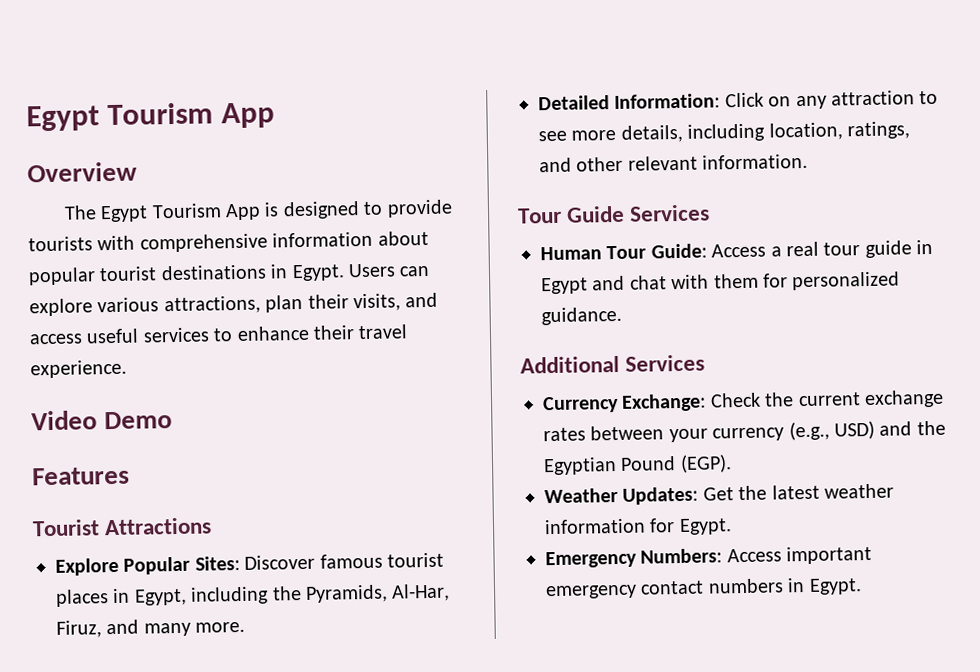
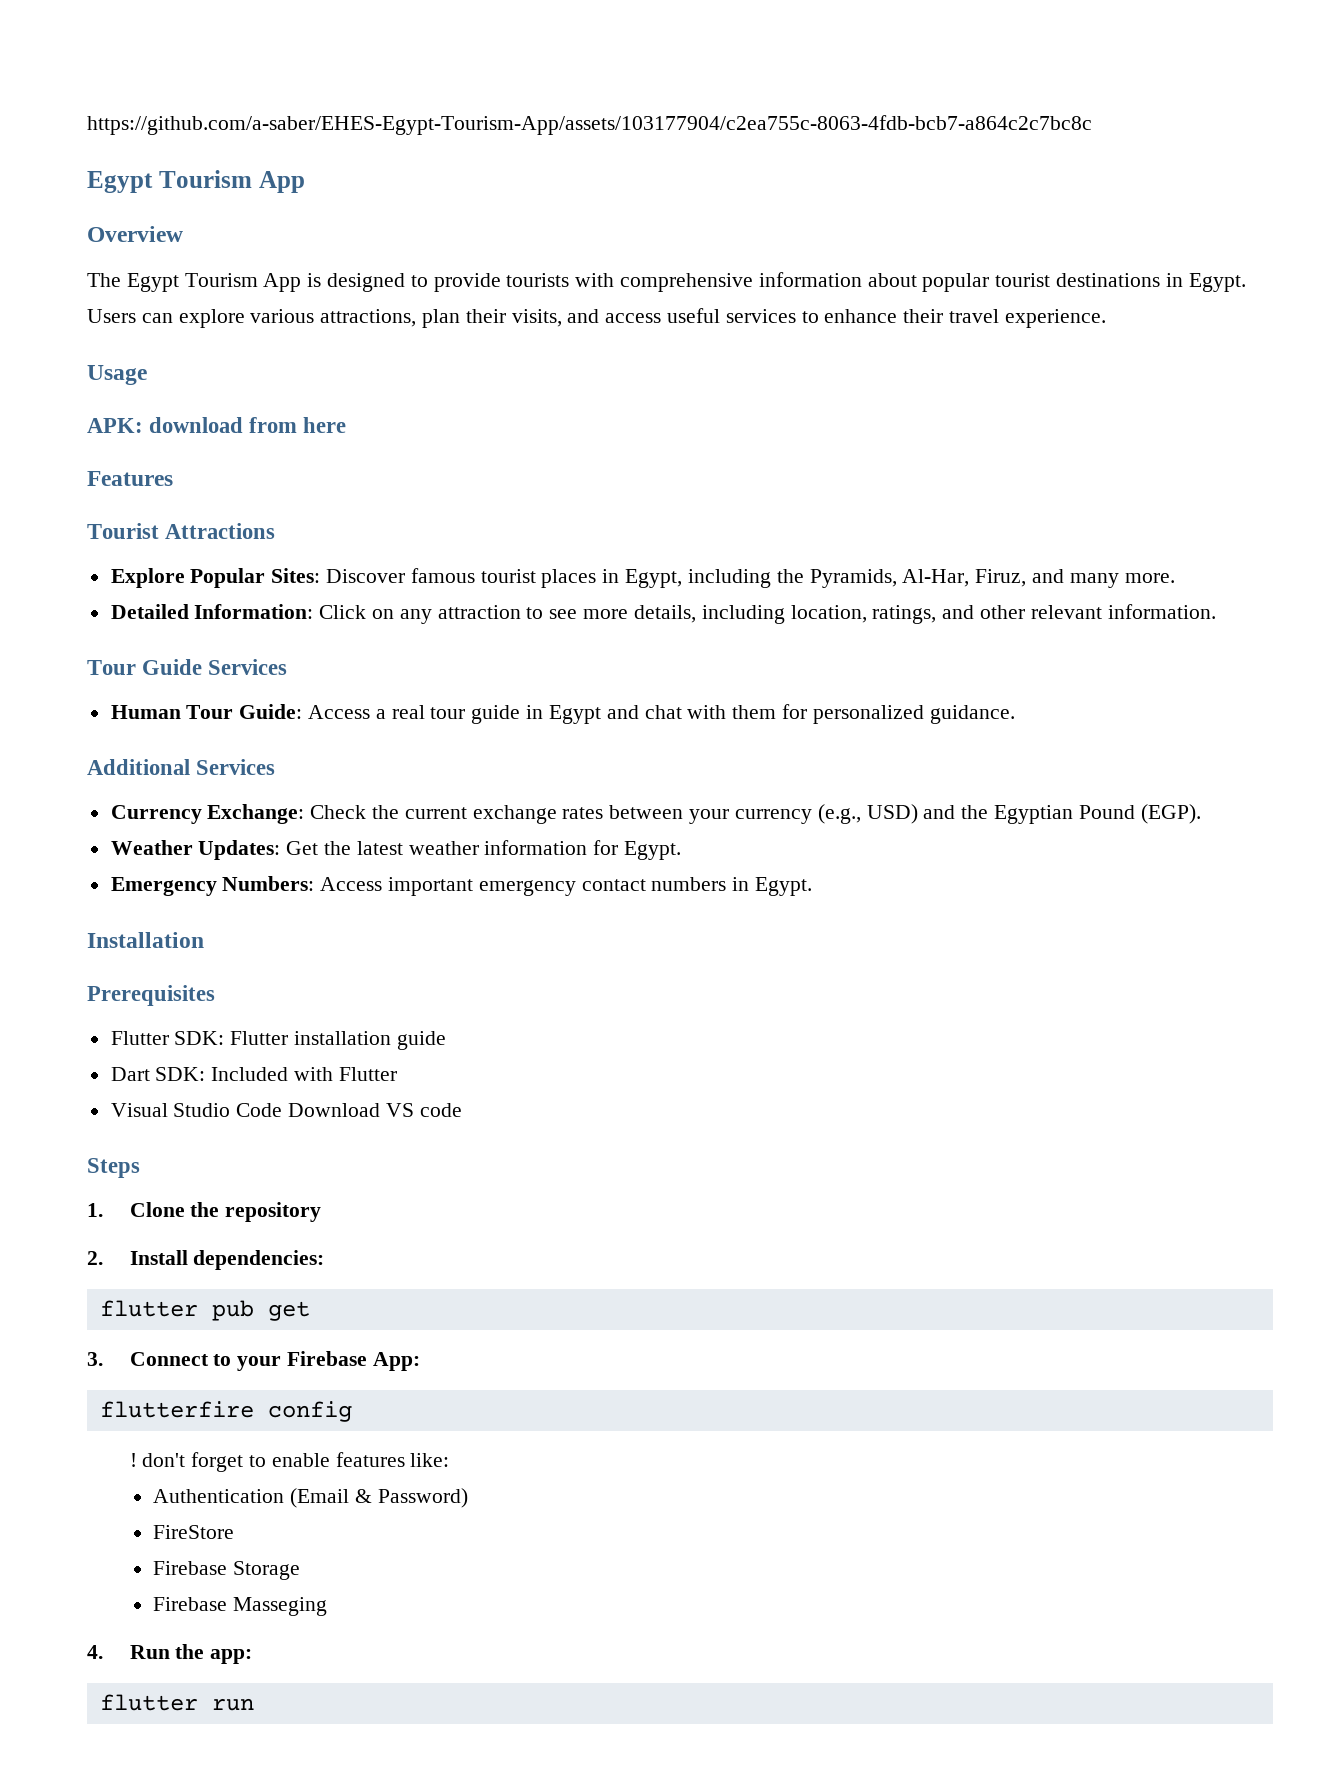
(26, 118) none -> [87,115,1092,135] https://github.com/a-saber/EHES-Egypt-Tourism-App/assets/103177904/c2ea755c-8063-4fdb-bcb7-a864c2c7bc8c //
[31,410,174,431] Video Demo -> [87,365,147,385] [87,417,347,433] Usage // APK: download from here
(862, 586) none -> [87,932,204,948] [87,985,215,1006] [110,1031,446,1050] [110,1067,397,1081] [110,1103,462,1117] [87,1158,140,1178] [87,1202,322,1222] [87,1250,325,1270] [99,1300,310,1321] [87,1351,420,1371] [99,1401,352,1422] [129,1452,450,1472] [153,1488,468,1508] [153,1525,235,1539] [153,1561,300,1580] [153,1597,327,1616] [87,1644,253,1664] [99,1694,254,1711] // Installation // Prerequisites // Flutter SDK: Flutter installation guide // Dart SDK: Included with Flutter // Visual Studio Code Download VS code // Steps // 1. Clone the repository // 2. Install dependencies: // flutter pub get // 3. Connect to your Firebase App: // flutterfire config // ! don't forget to enable features like: // Authentication (Email & Password) // FireStore // Firebase Storage // Firebase Masseging // 4. Run the app: // flutter run

